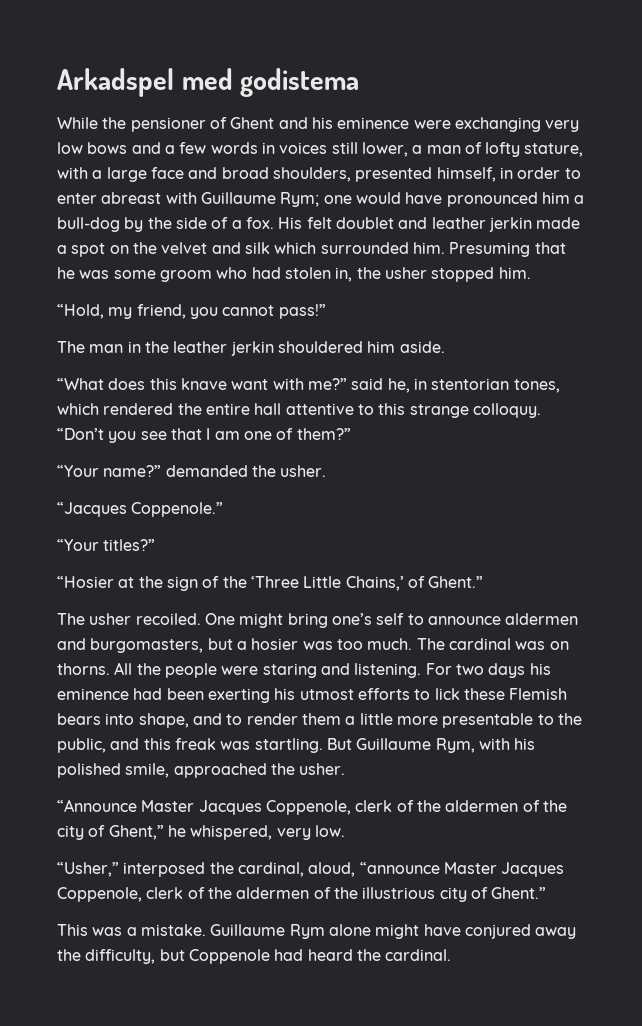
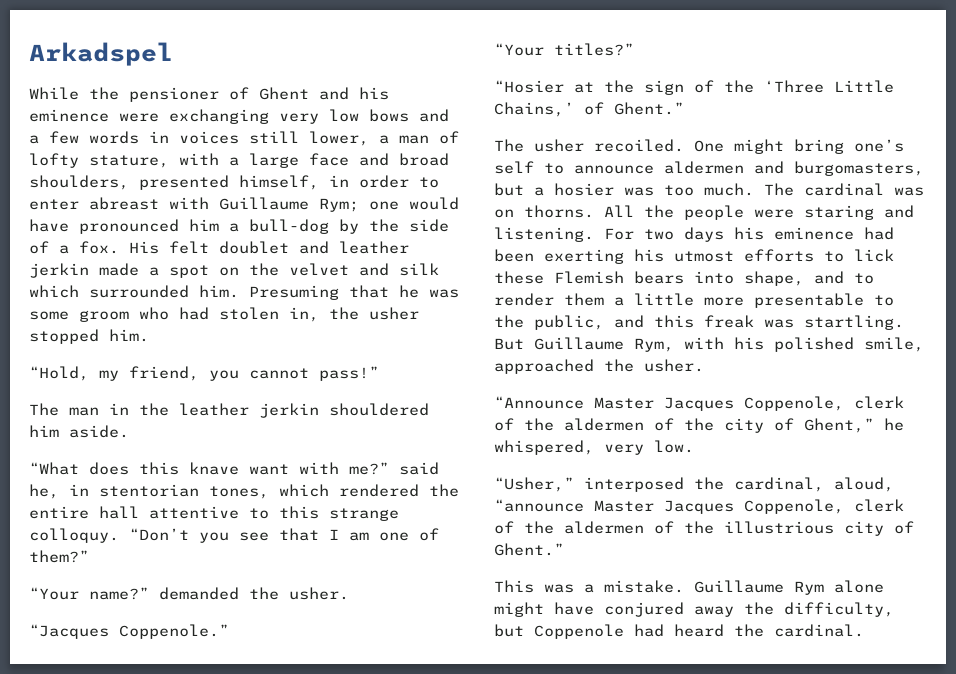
[181,68,360,97] med godistema -> (173, 54) none

